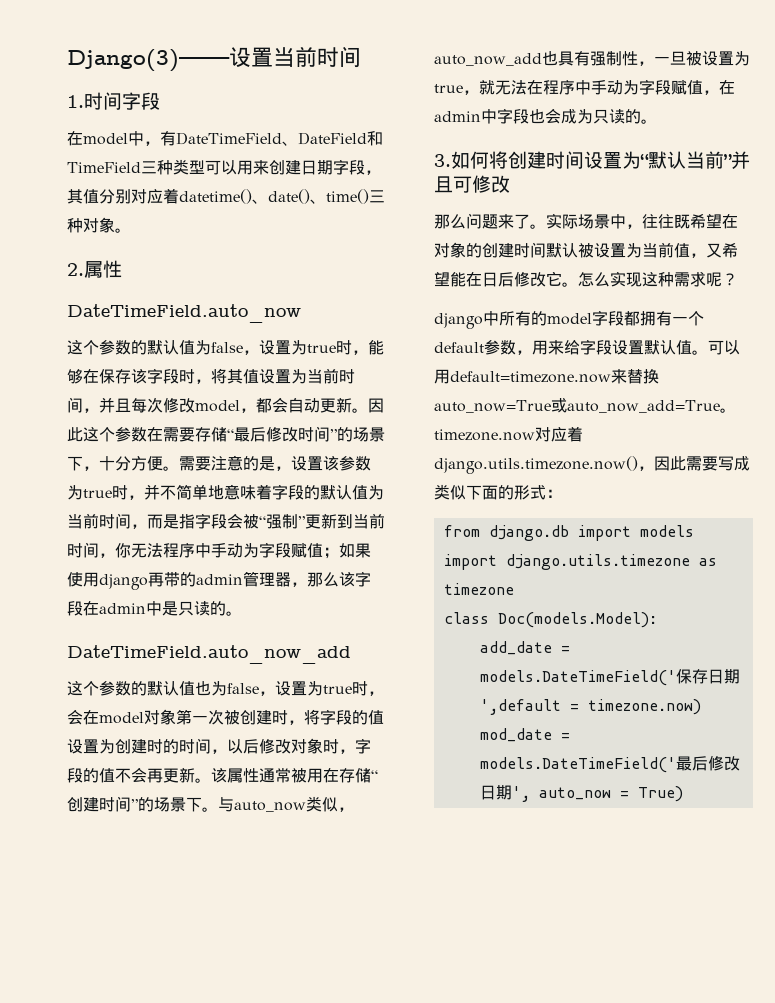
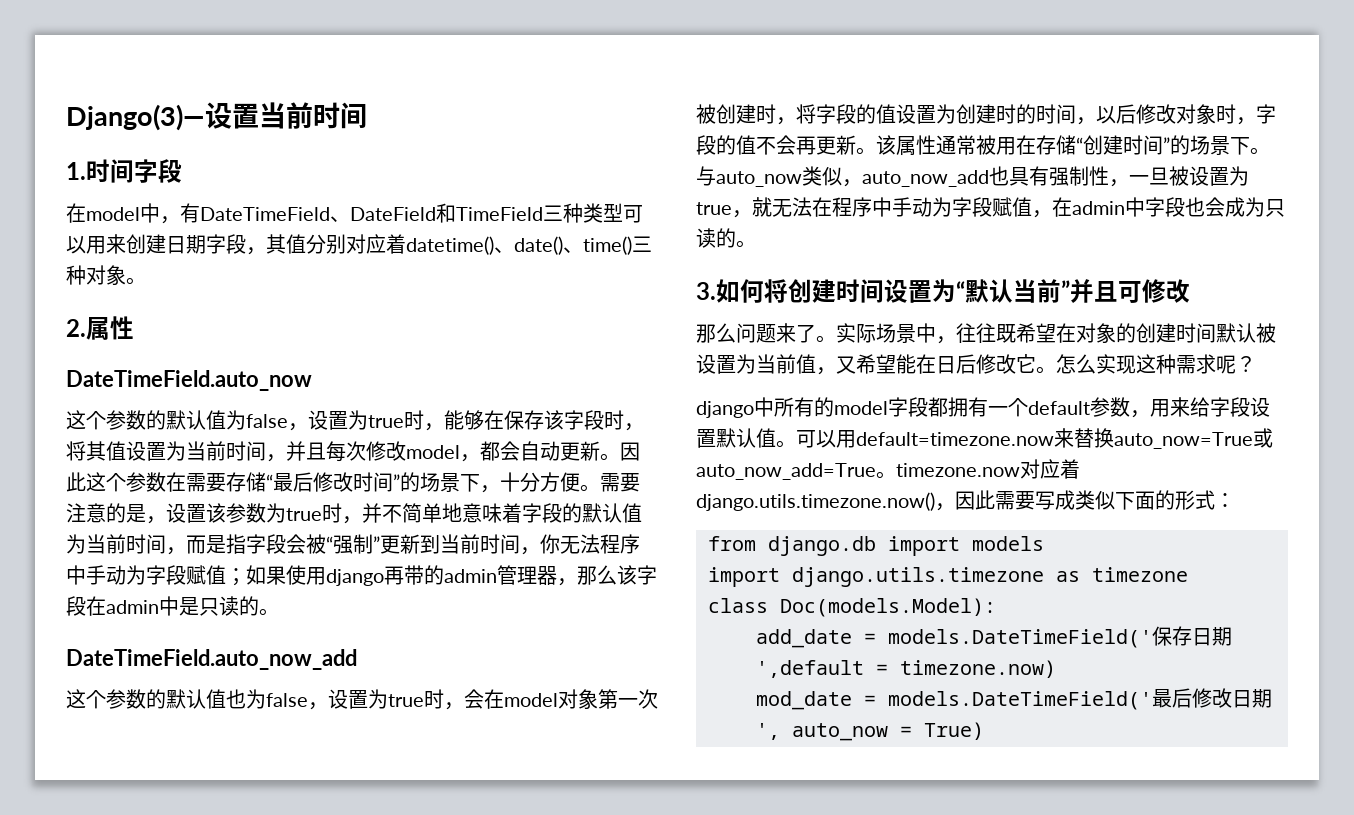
[67,49,230,72] Django(3)—— -> [66,104,205,131] Django(3)—

